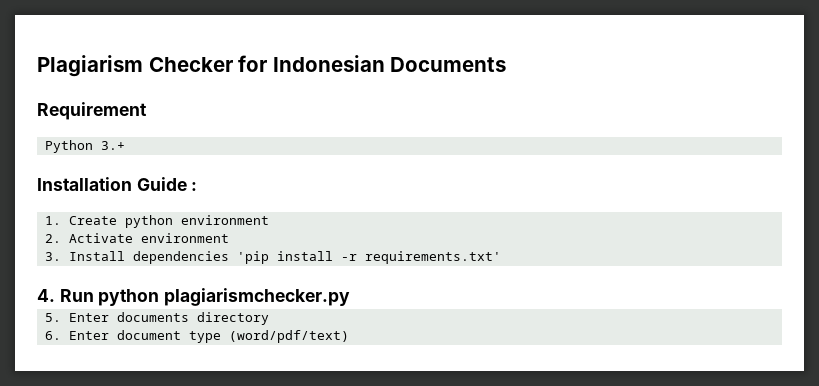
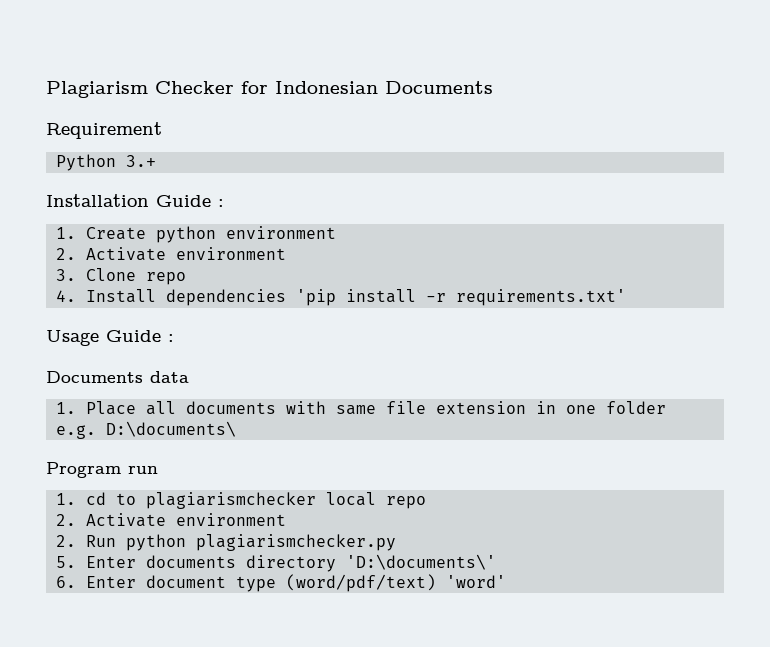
(61, 256) none -> [85,268,186,285] [55,290,76,302] Clone repo // 4.
[37,289,55,302] 4. -> [46,330,174,346] [46,371,189,383] [55,401,666,415] [55,421,236,439] [46,462,158,478] [55,492,426,509] [55,513,286,527] [55,535,76,547] Usage Guide : // Documents data // 1. Place all documents with same file extension in one folder e.g. D:\documents\ // Program run // 1. cd to plagiarismchecker local repo // 2. Activate environment // 2.
(269, 318) none -> [345,554,496,570] 'D:\documents\'
(349, 336) none -> [445,575,506,588] 'word'

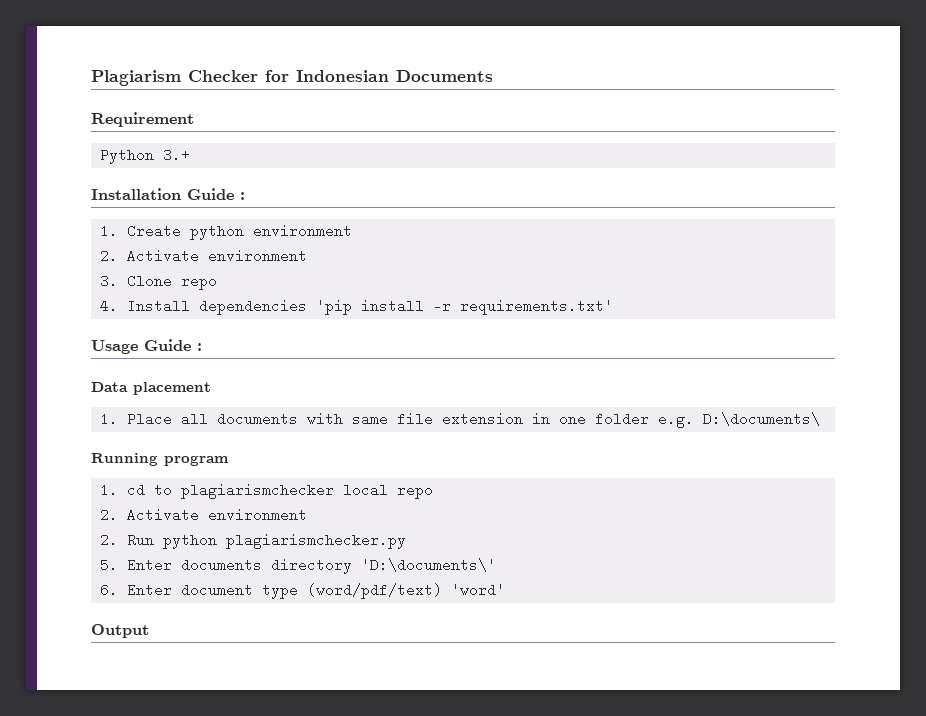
[46,371,189,383] Documents data -> [91,382,211,395] Data placement
[46,462,158,478] Program run -> [91,453,229,466] Running program
(506, 581) none -> [91,624,149,638] // Output

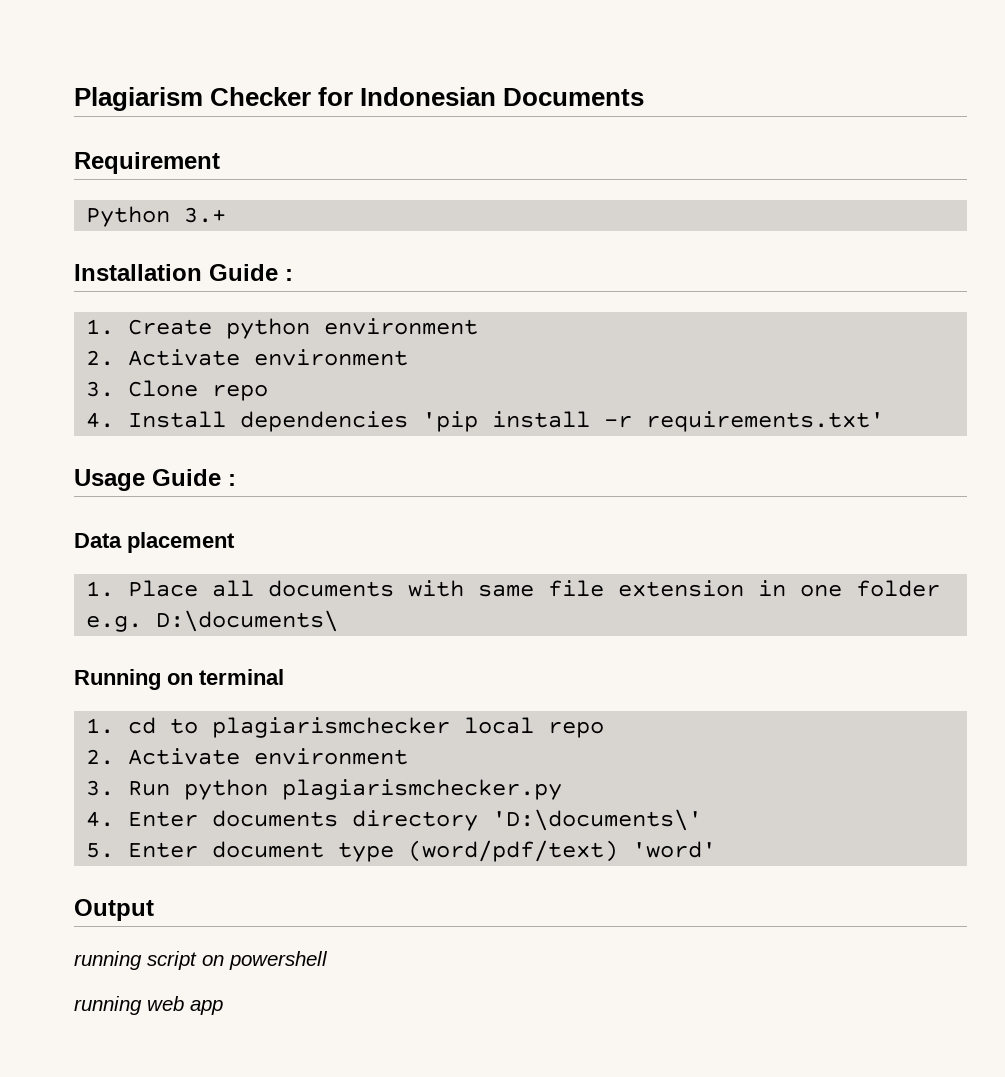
[164,455,229,466] program -> [167,669,284,685] on terminal
[99,533,118,547] 2. -> [86,780,115,796] 3.
[99,558,118,572] 5. -> [86,811,115,827] 4.
[99,583,118,597] 6. -> [86,843,115,858] 5.
(149, 631) none -> [74,951,328,970] [74,996,223,1015] // running script on powershell // running web app

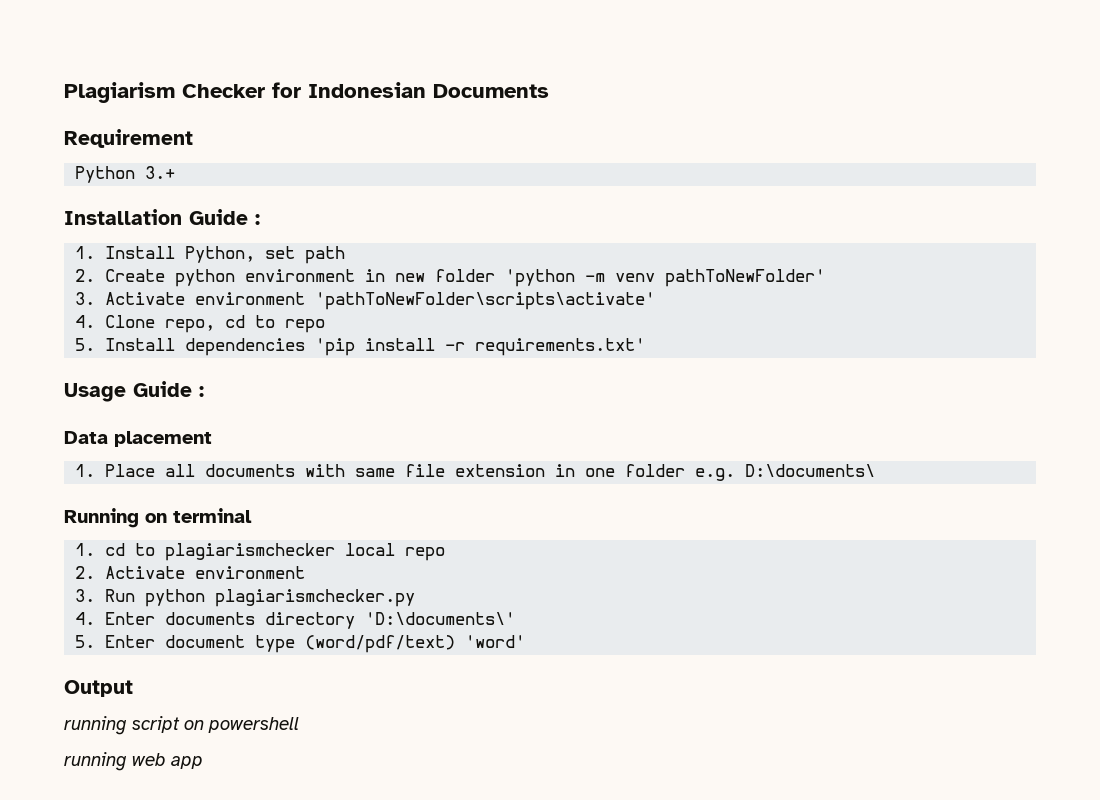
[128,318,479,339] [86,349,409,366] [86,380,269,401] [86,412,115,428] Create python environment // 2. Activate environment // 3. Clone repo // 4. -> [105,246,346,264] [75,269,826,287] [75,292,656,310] [75,315,326,333] [75,338,96,351] Install Python, set path // 2. Create python environment in new folder 'python -m venv pathToNewFolder' // 3. Activate environment 'pathToNewFolder\scripts\activate' // 4. Clone repo, cd to repo // 5.

